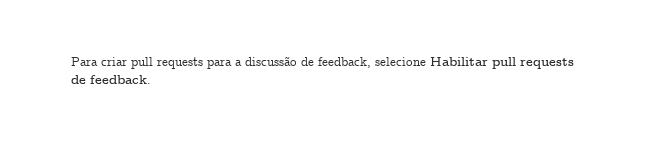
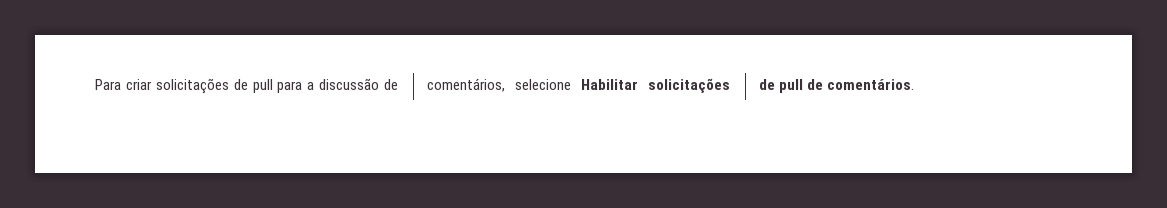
[131,57,203,69] pull requests -> [155,78,273,94] solicitações de pull
[318,57,371,68] feedback, -> [427,78,505,92] comentários,
[492,57,574,69] [71,75,151,84] pull requests de feedback. -> [648,78,915,93] solicitações de pull de comentários.

